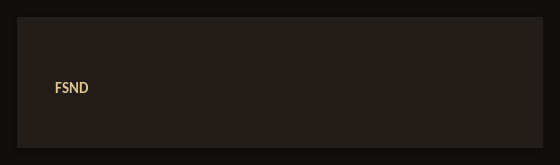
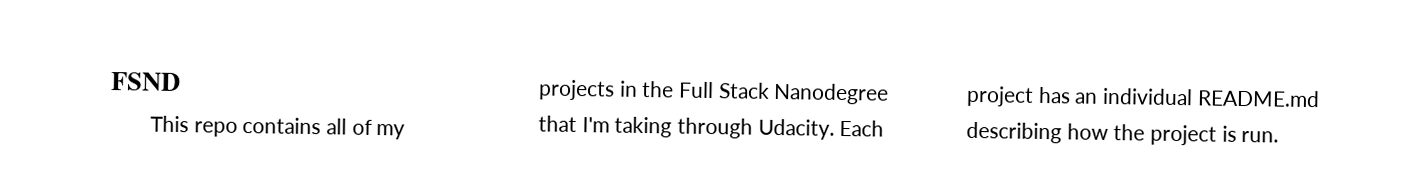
(89, 87) none -> [149,115,406,140] [538,79,890,105] [538,115,885,140] [966,85,1320,108] [966,121,1280,146] // This repo contains all of my projects in the Full Stack Nanodegree that I'm taking through Udacity. Each project has an individual README.md describing how the project is run.

